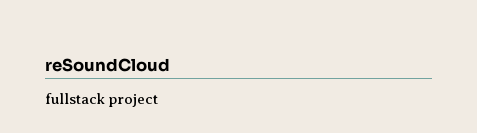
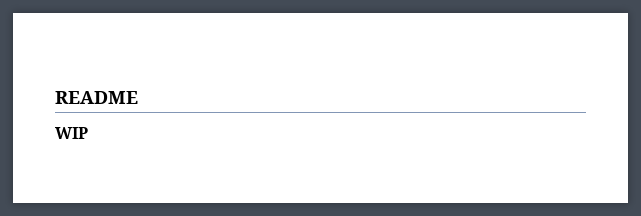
[45,58,170,72] [45,93,159,107] reSoundCloud // fullstack project -> [55,91,138,104] [55,127,88,139] README // WIP

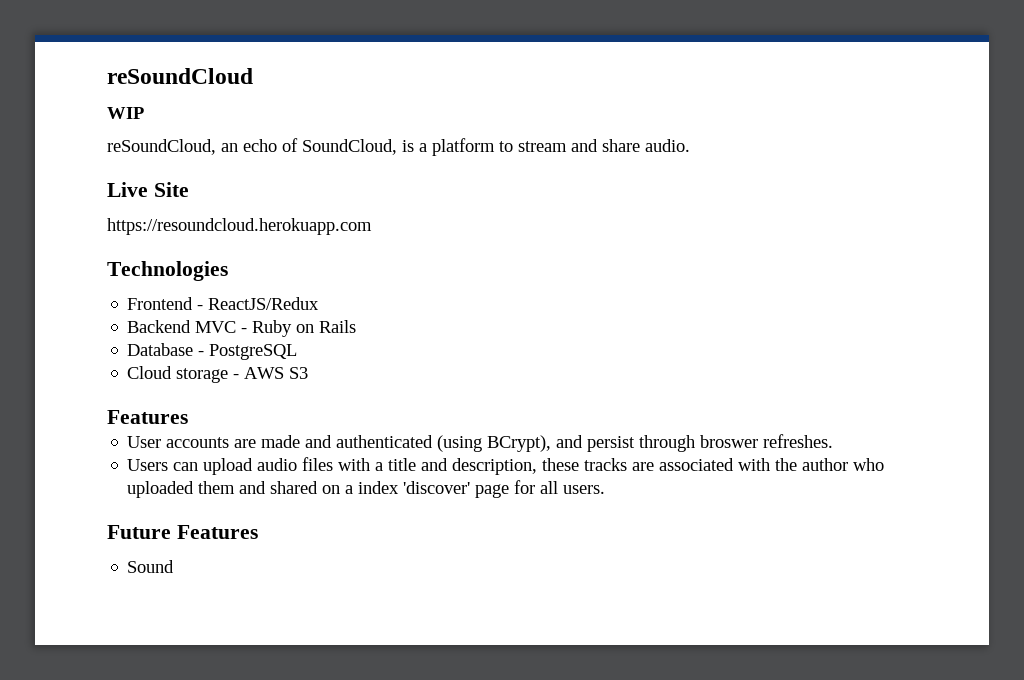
[55,91,138,104] README -> [107,68,253,84] reSoundCloud
(88, 133) none -> [107,138,690,156] [107,182,189,197] [107,218,372,235] [107,261,228,281] [127,297,320,310] [127,320,357,337] [127,343,298,360] [127,366,309,383] [107,410,188,424] [127,434,834,452] [127,457,885,475] [127,480,606,498] [107,525,258,539] [127,560,175,573] // reSoundCloud, an echo of SoundCloud, is a platform to stream and share audio. // Live Site // https://resoundcloud.herokuapp.com // Technologies // Frontend - ReactJS/Redux // Backend MVC - Ruby on Rails // Database - PostgreSQL // Cloud storage - AWS S3 // Features // User accounts are made and authenticated (using BCrypt), and persist through broswer refreshes. // Users can upload audio files with a title and description, these tracks are associated with the author who uploaded them and shared on a index 'discover' page for all users. // Future Features // Sound

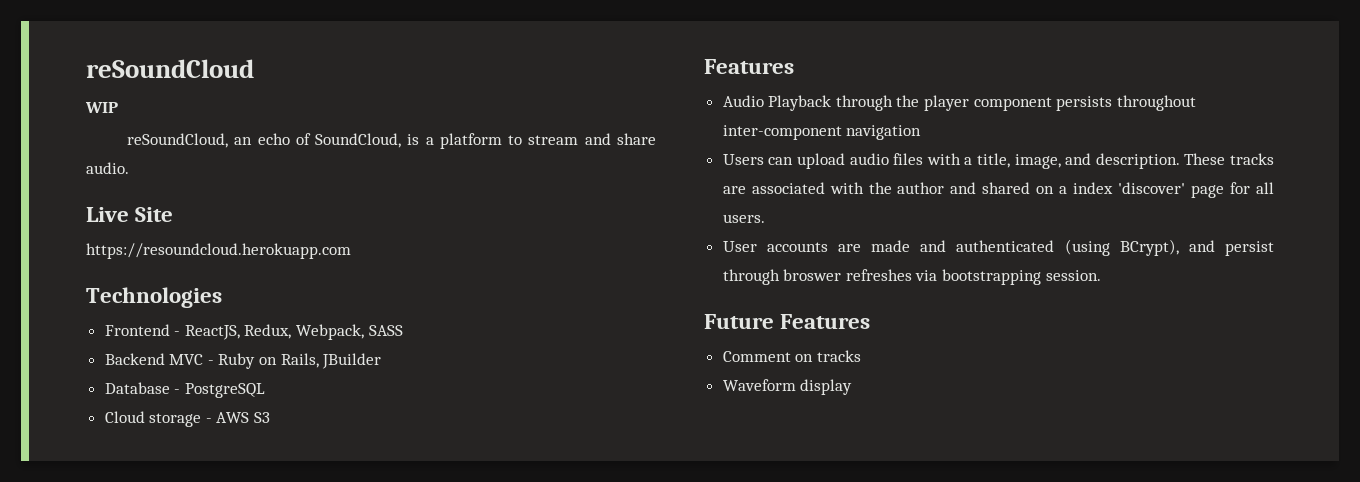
[208,297,320,310] ReactJS/Redux -> [184,324,403,340] ReactJS, Redux, Webpack, SASS
[319,320,357,333] Rails -> [280,353,382,369] Rails, JBuilder
(188, 417) none -> [722,95,1196,111] [722,125,922,140] [722,153,1274,169] [722,182,1274,198] [722,214,765,223] // Audio Playback through the player component persists throughout inter-component navigation // Users can upload audio files with a title, image, and description. These tracks are associated with the author and shared on a index 'discover' page for all users.
[763,434,834,448] [127,457,885,475] [127,480,606,498] [107,525,258,539] [127,560,175,573] refreshes. // Users can upload audio files with a title and description, these tracks are associated with the author who uploaded them and shared on a index 'discover' page for all users. // Future Features // Sound -> [845,269,1101,285] [704,314,871,329] [722,350,861,362] [722,379,853,395] refreshes via bootstrapping session. // Future Features // Comment on tracks // Waveform display

